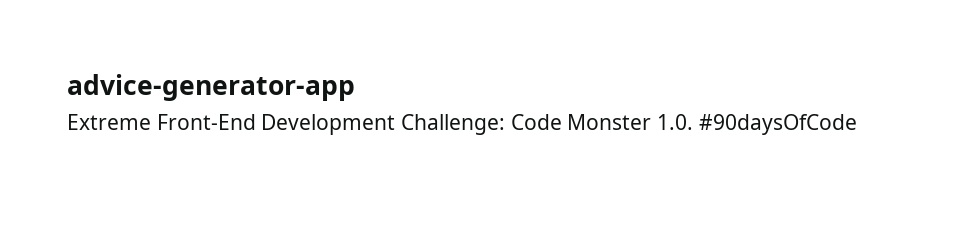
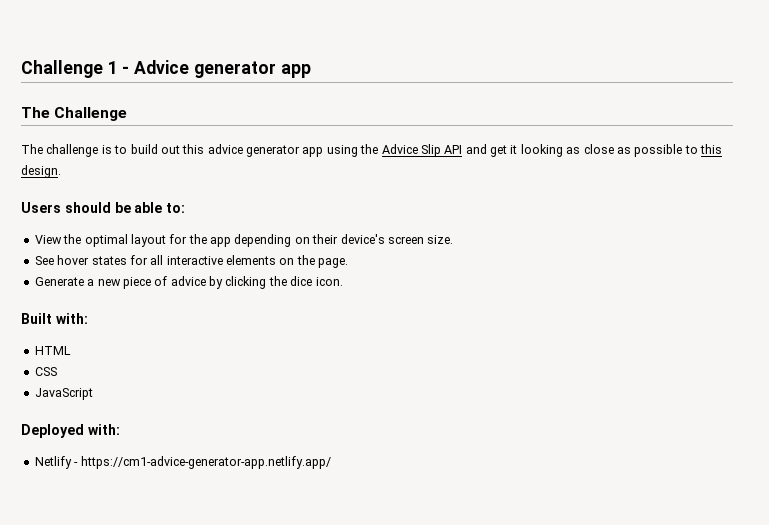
[67,74,355,101] [67,114,857,135] advice-generator-app // Extreme Front-End Development Challenge: Code Monster 1.0. #90daysOfCode -> [21,60,311,78] [21,107,128,121] [21,144,722,157] [21,165,61,178] [21,202,186,213] [34,234,454,247] [34,255,349,268] [34,276,343,289] [21,313,88,324] [34,346,71,355] [34,367,57,376] [34,388,93,400] [21,424,120,438] [34,456,331,469] Challenge 1 - Advice generator app // The Challenge // The challenge is to build out this advice generator app using the Advice Slip API and get it looking as close as possible to this design. // Users should be able to: // View the optimal layout for the app depending on their device's screen size. // See hover states for all interactive elements on the page. // Generate a new piece of advice by clicking the dice icon. // Built with: // HTML // CSS // JavaScript // Deployed with: // Netlify - https://cm1-advice-generator-app.netlify.app/

